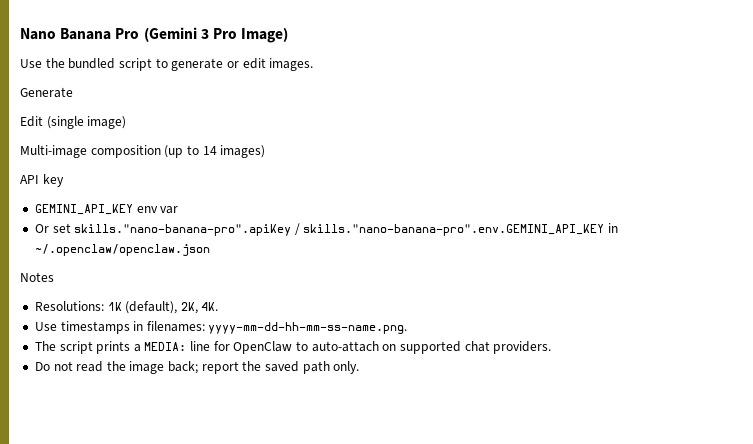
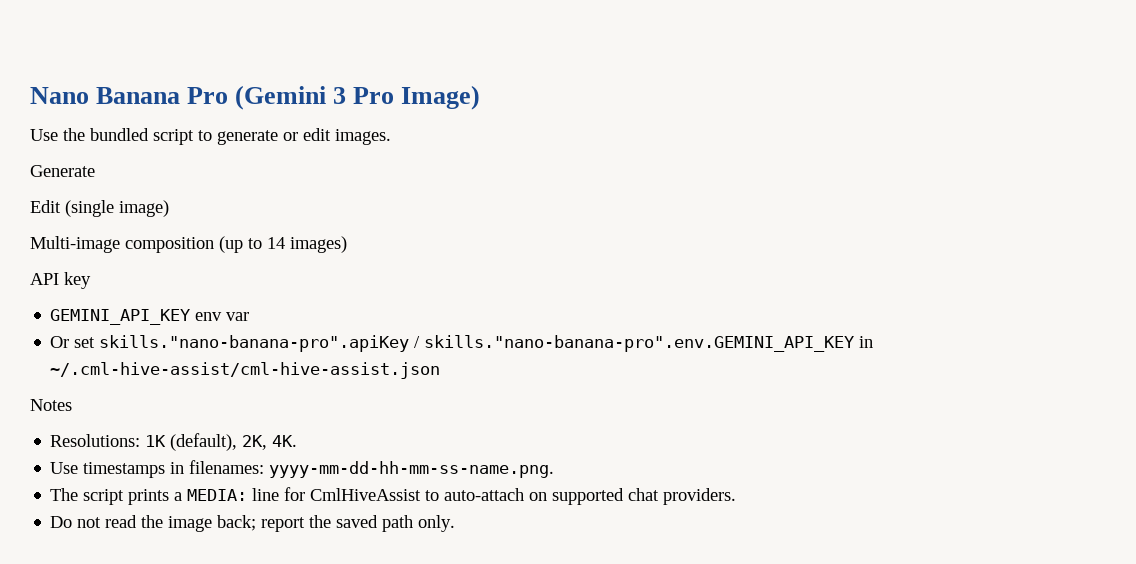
[34,244,210,256] ~/.openclaw/openclaw.json -> [50,362,441,379] ~/.cml-hive-assist/cml-hive-assist.json
[233,341,293,354] OpenClaw -> [310,488,422,501] CmlHiveAssist

